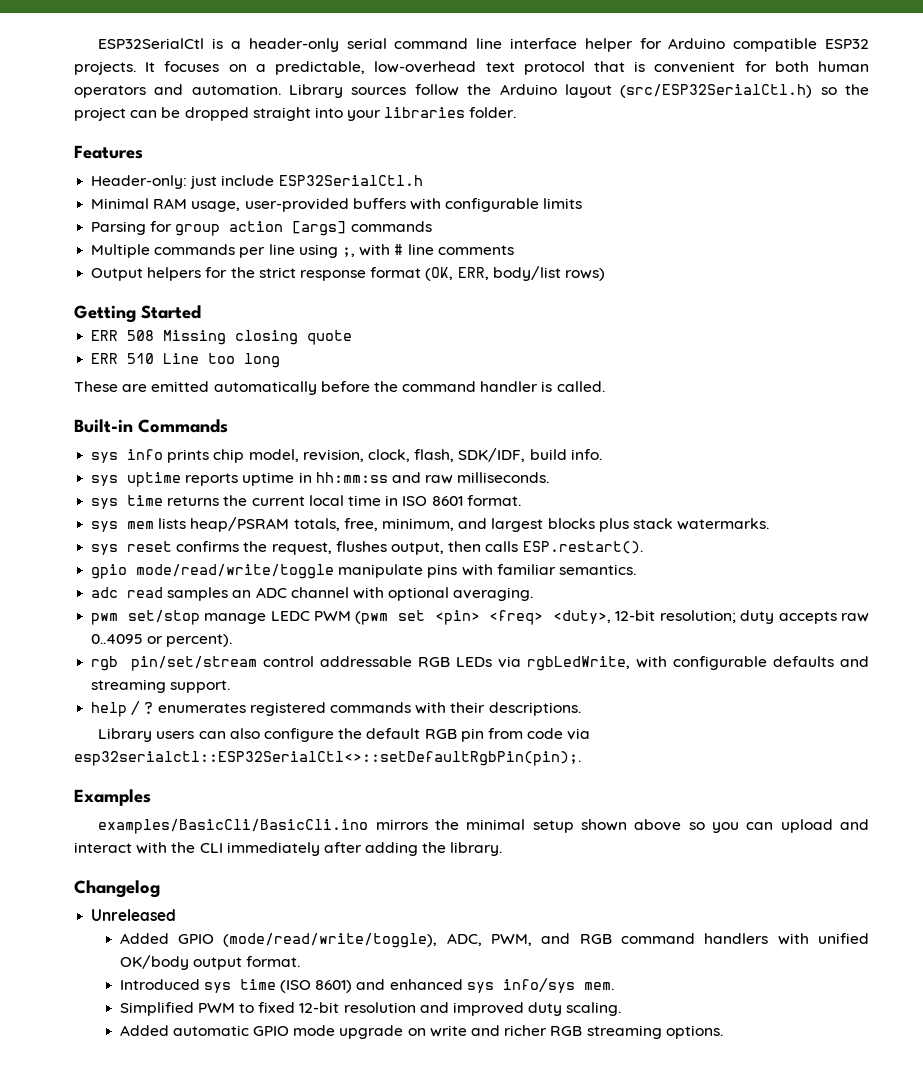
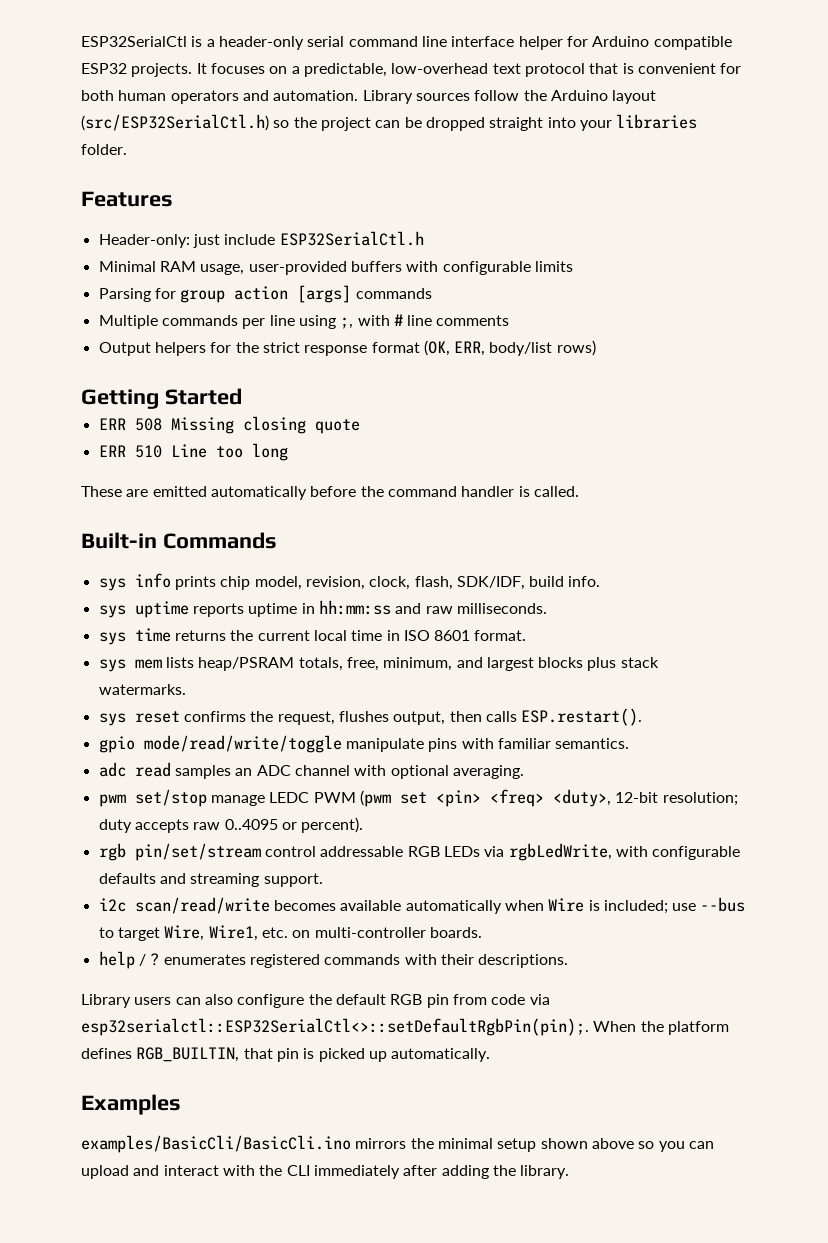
(231, 686) none -> [98,897,746,914] [98,925,482,941] // i2c scan/read/write becomes available automatically when Wire is included; use --bus to target Wire, Wire1, etc. on multi-controller boards.
(581, 758) none -> [593,1021,729,1035] [81,1047,491,1062] When the platform defines RGB_BUILTIN, that pin is picked up automatically.
[74,880,160,898] [91,909,177,921] [119,933,869,948] [119,955,301,970] [119,978,614,993] [119,1002,622,1016] [119,1025,723,1039] // Changelog // Unreleased // Added GPIO (mode/read/write/toggle), ADC, PWM, and RGB command handlers with unified OK/body output format. // Introduced sys time (ISO 8601) and enhanced sys info/sys mem. // Simplified PWM to fixed 12-bit resolution and improved duty scaling. // Added automatic GPIO mode upgrade on write and richer RGB streaming options. -> (570, 1172) none

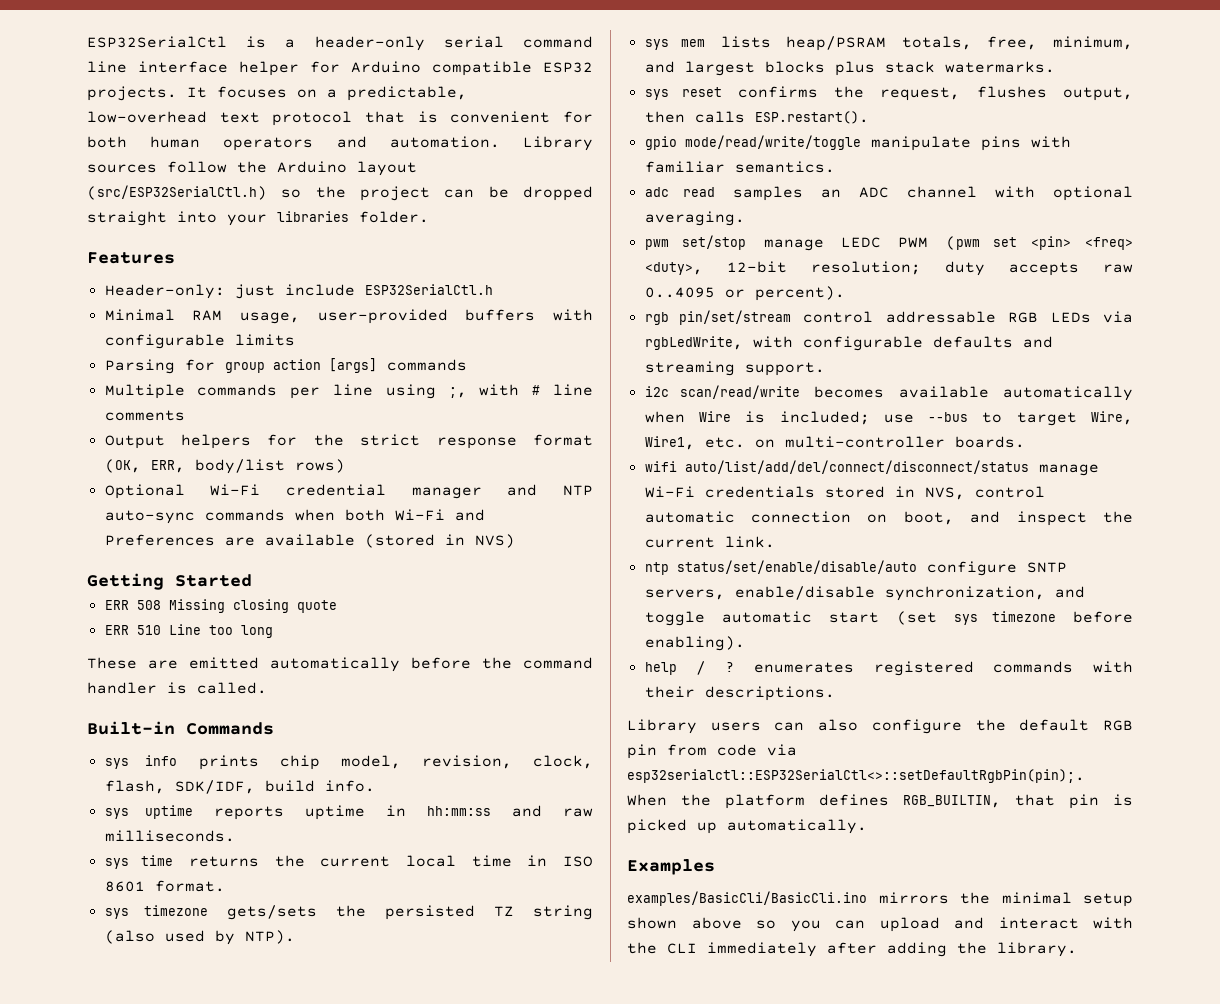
(596, 348) none -> [104,484,593,499] [104,509,485,524] [104,534,515,548] // Optional Wi-Fi credential manager and NTP auto-sync commands when both Wi-Fi and Preferences are available (stored in NVS)
(527, 635) none -> [104,905,593,920] [104,930,295,945] // sys timezone gets/sets the persisted TZ string (also used by NTP).
(482, 932) none -> [644,460,1099,476] [644,486,1045,500] [644,511,1133,526] [644,536,775,548] [644,560,1067,576] [644,586,1085,601] [644,611,1133,626] [644,636,745,651] // wifi auto/list/add/del/connect/disconnect/status manage Wi-Fi credentials stored in NVS, control automatic connection on boot, and inspect the current link. // ntp status/set/enable/disable/auto configure SNTP servers, enable/disable synchronization, and toggle automatic start (set sys timezone before enabling).

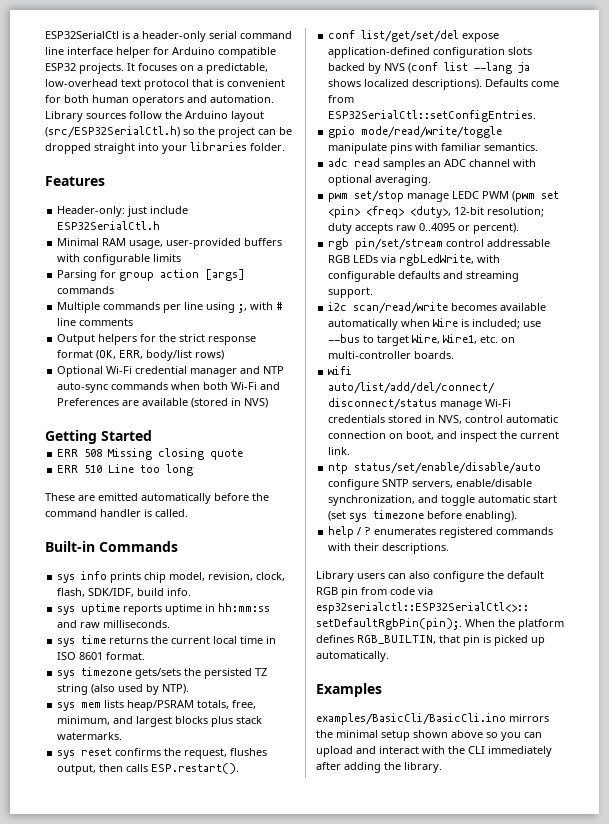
(869, 117) none -> [328,30,500,42] [328,47,533,58] [328,62,531,74] [328,79,560,90] [328,95,355,103] [328,110,537,122] // conf list/get/set/del expose application-defined configuration slots backed by NVS (conf list --lang ja shows localized descriptions). Defaults come from ESP32SerialCtl::setConfigEntries.

